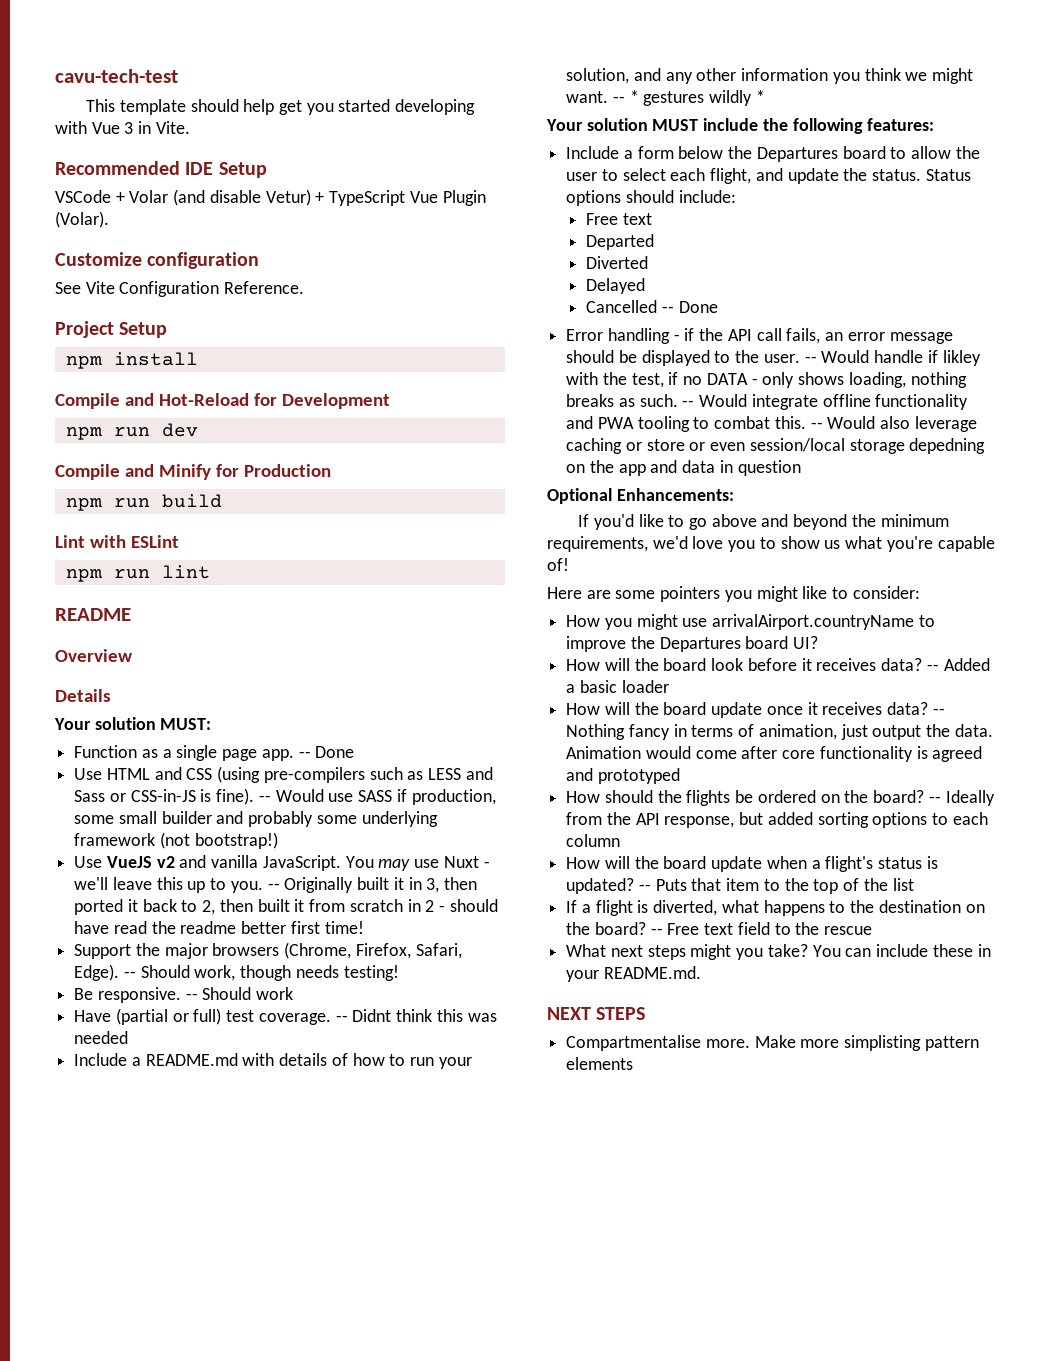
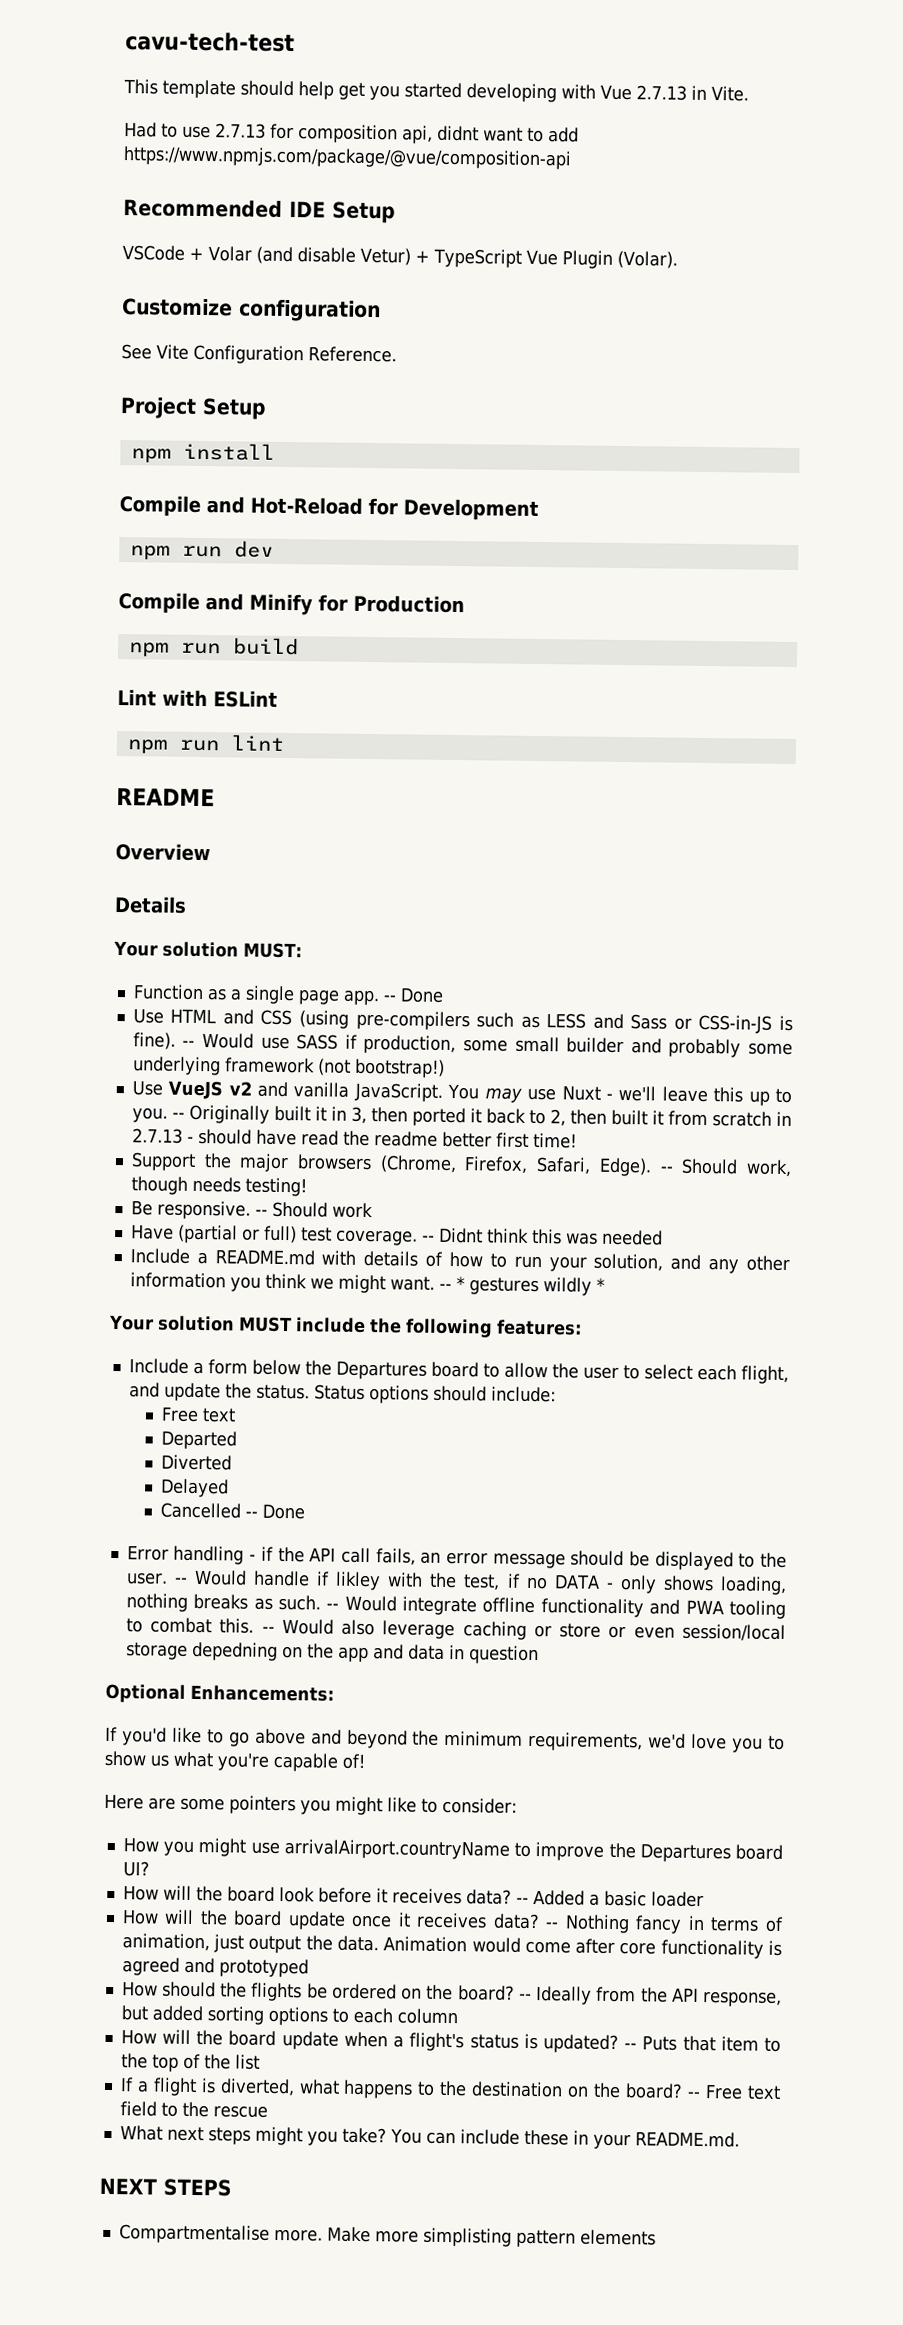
[124,122,134,134] 3 -> [635,85,687,101] 2.7.13
(190, 127) none -> [124,122,579,144] [123,146,572,170] // Had to use 2.7.13 for composition api, didnt want to add https://www.npmjs.com/package/@vue/composition-api
[425,900,435,912] 2 -> [131,1128,183,1144] 2.7.13

